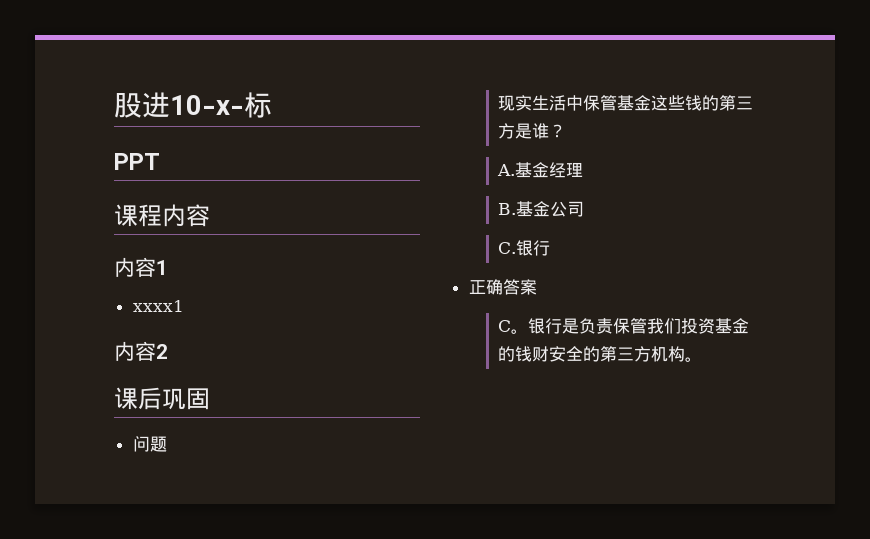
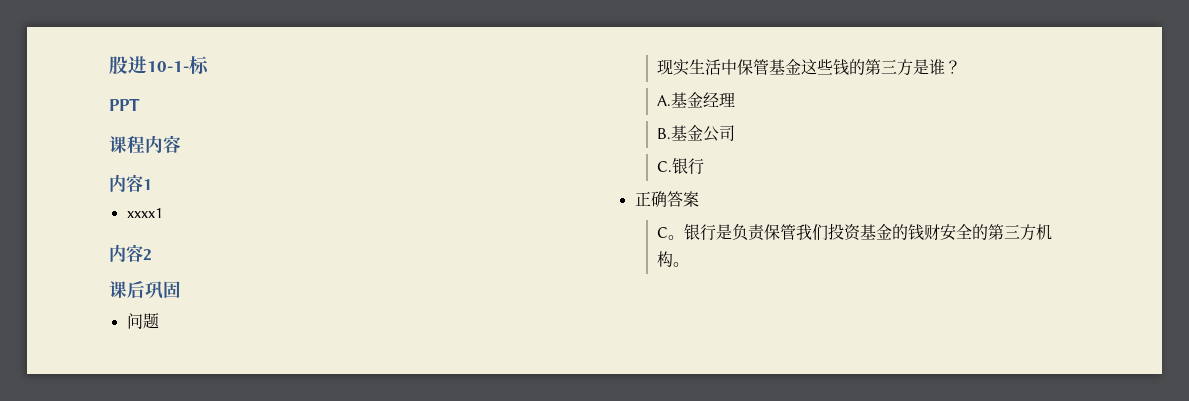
[170,95,244,115] 10-x- -> [147,61,189,72] 10-1-

